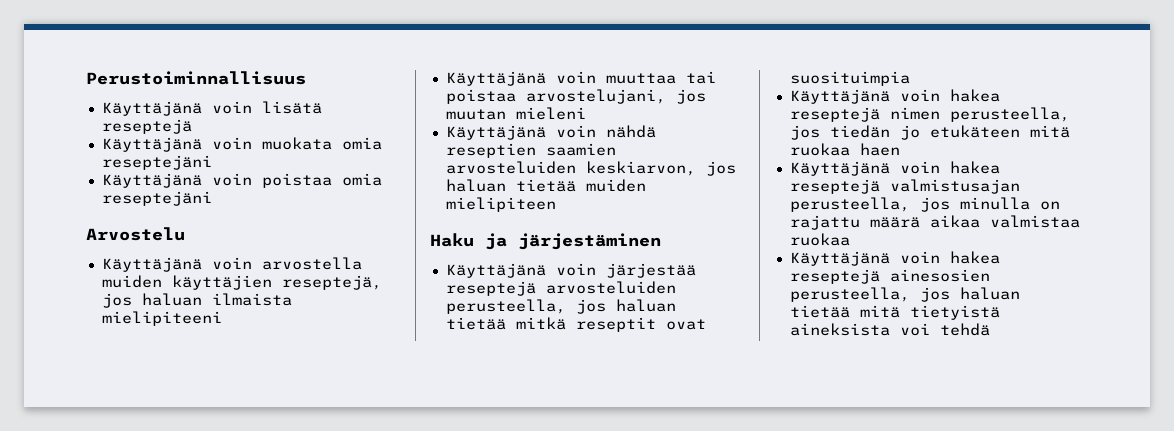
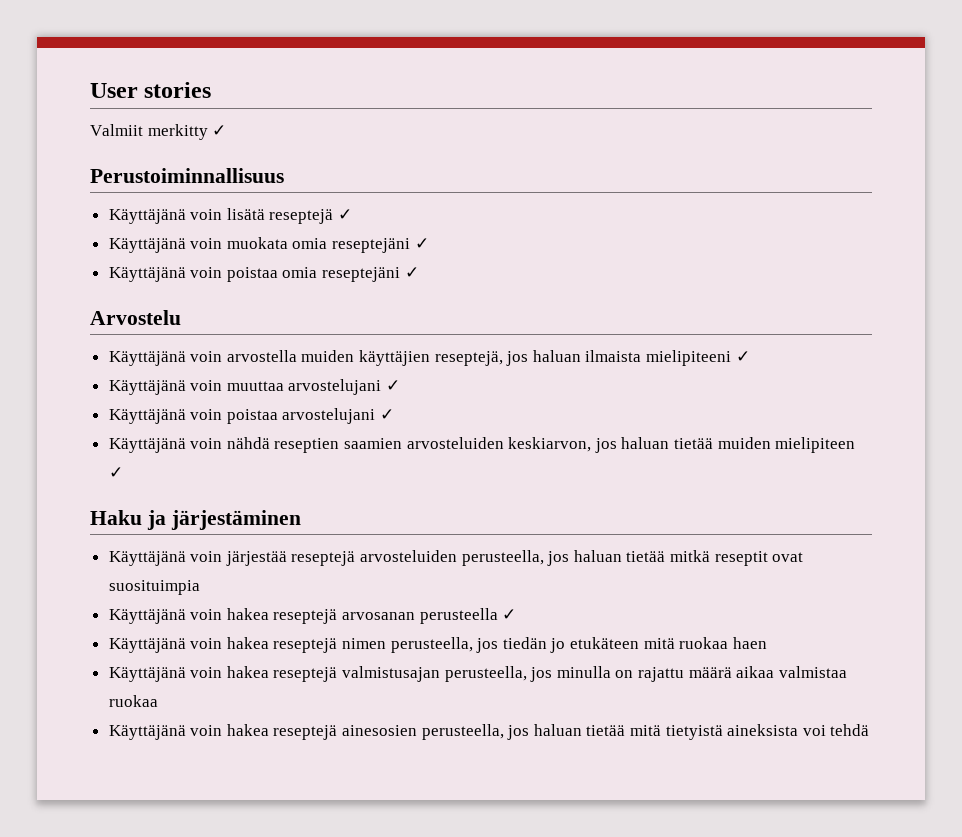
(86, 78) none -> [90,82,212,98] [90,124,227,140] User stories // Valmiit merkitty ✓ //
(192, 126) none -> [338,209,353,220] ✓
(212, 162) none -> [414,238,429,249] ✓
(212, 198) none -> [404,267,419,278] ✓
(222, 318) none -> [735,351,750,362] ✓
[685,71,716,84] [445,89,706,104] [445,107,586,120] tai poistaa arvostelujani, jos muutan mieleni -> [288,379,401,395] [108,408,395,424] arvostelujani ✓ // Käyttäjänä voin poistaa arvostelujani ✓
(556, 204) none -> [108,467,123,478] ✓
(910, 78) none -> [108,608,517,624] // Käyttäjänä voin hakea reseptejä arvosanan perusteella ✓

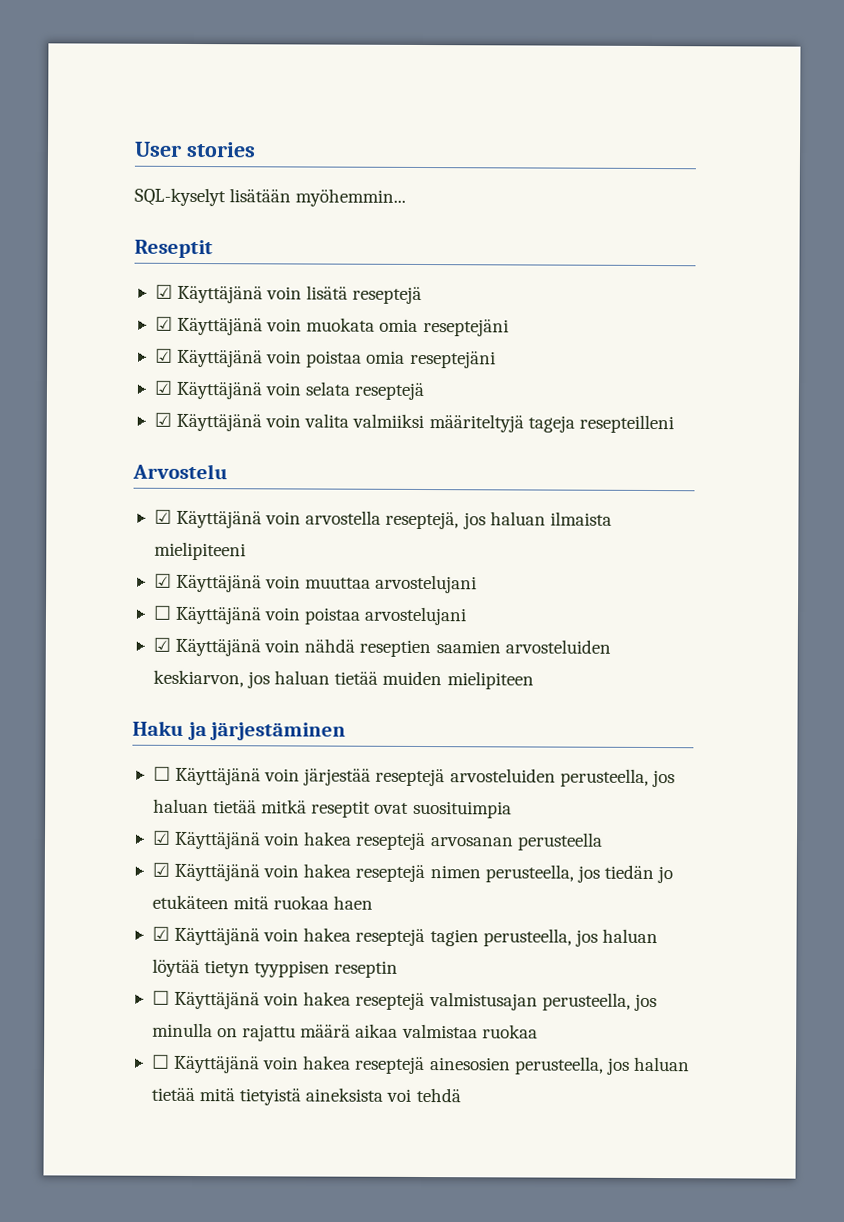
[90,124,227,140] [90,168,284,183] Valmiit merkitty ✓ // Perustoiminnallisuus // -> [134,187,407,207] [134,239,213,259] [154,284,173,299] SQL-kyselyt lisätään myöhemmin... // Reseptit // ☑
[338,209,353,220] ✓ // -> [154,316,173,331] // ☑
[414,238,429,249] ✓ // -> [154,348,173,363] // ☑
[404,267,419,278] ✓ -> [153,380,425,401] [153,412,674,434] // ☑ Käyttäjänä voin selata reseptejä // ☑ Käyttäjänä voin valita valmiiksi määriteltyjä tageja resepteilleni
(181, 317) none -> [153,509,172,524] ☑
[301,350,431,366] muiden käyttäjien -> (382, 517) none
[735,351,750,362] ✓ // -> [153,573,172,588] // ☑
[386,380,401,391] ✓ // -> [152,605,172,620] // ☐
[380,409,395,420] ✓ // -> [152,637,171,652] // ☑
[108,467,123,478] ✓ -> (534, 680) none
(301, 520) none -> [152,766,171,781] ☐
(200, 587) none -> [151,830,171,845] ☑
[502,609,517,620] ✓ // -> [151,862,170,877] // ☑
(767, 643) none -> [151,926,658,947] [151,958,399,978] [151,990,170,1005] ☑ Käyttäjänä voin hakea reseptejä tagien perusteella, jos haluan löytää tietyn tyyppisen reseptin // ☐
(158, 701) none -> [150,1054,170,1069] ☐

